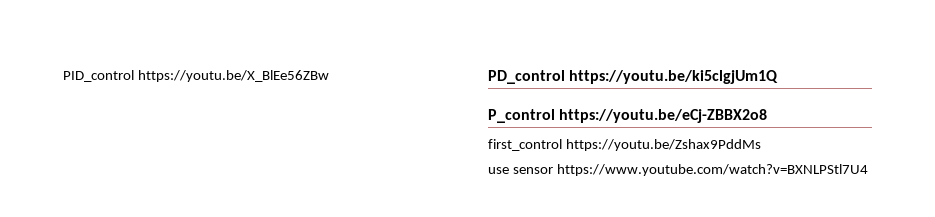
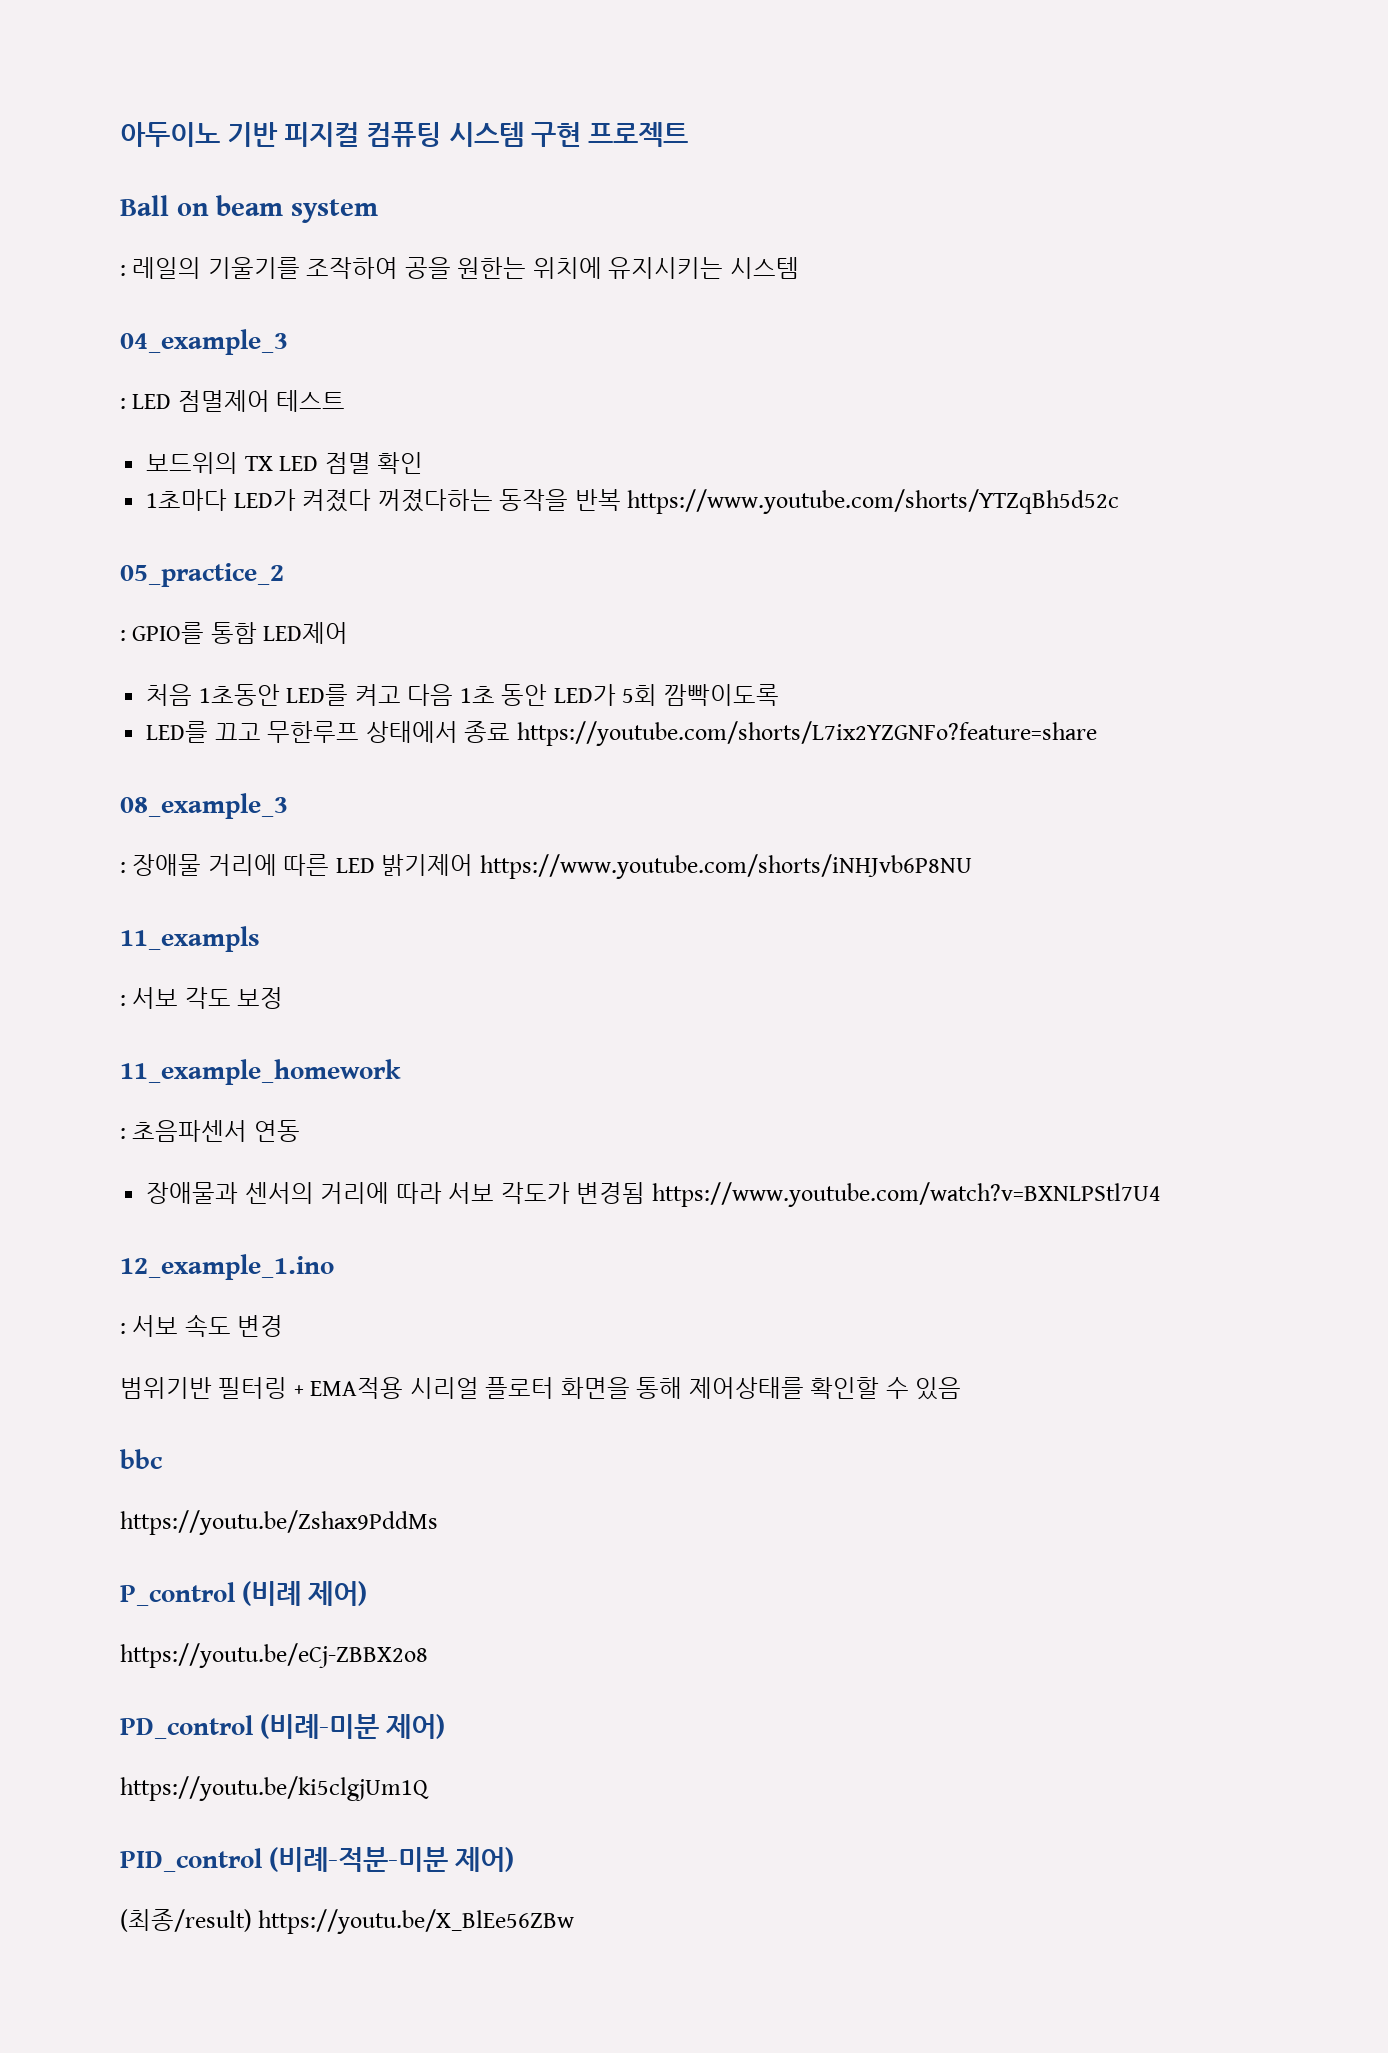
[63,70,329,82] PID_control https://youtu.be/X_BlEe56ZBw -> [120,122,688,147] [120,195,378,223] [120,257,799,279] [120,329,288,355] [120,390,346,412] [146,452,424,474] [146,489,1120,514] [120,563,284,587] [120,622,349,644] [146,684,779,706] [146,721,1097,746] [120,793,288,819] [120,854,972,879] [120,926,260,952] [120,987,284,1009] [120,1059,401,1085] [120,1120,300,1142] [146,1182,1161,1207] [120,1254,334,1280] [120,1314,284,1337] [120,1377,962,1400] [120,1449,162,1469] [120,1510,438,1535] [120,1581,368,1606] [120,1643,428,1668] 아두이노 기반 피지컬 컴퓨팅 시스템 구현 프로젝트 // Ball on beam system // : 레일의 기울기를 조작하여 공을 원한는 위치에 유지시키는 시스템 // 04_example_3 // : LED 점멸제어 테스트 // 보드위의 TX LED 점멸 확인 // 1초마다 LED가 켜졌다 꺼졌다하는 동작을 반복 https://www.youtube.com/shorts/YTZqBh5d52c // 05_practice_2 // : GPIO를 통함 LED제어 // 처음 1초동안 LED를 켜고 다음 1초 동안 LED가 5회 깜빡이도록 // LED를 끄고 무한루프 상태에서 종료 https://youtube.com/shorts/L7ix2YZGNFo?feature=share // 08_example_3 // : 장애물 거리에 따른 LED 밝기제어 https://www.youtube.com/shorts/iNHJvb6P8NU // 11_exampls // : 서보 각도 보정 // 11_example_homework // : 초음파센서 연동 // 장애물과 센서의 거리에 따라 서보 각도가 변경됨 https://www.youtube.com/watch?v=BXNLPStl7U4 // 12_example_1.ino // : 서보 속도 변경 // 범위기반 필터링 + EMA적용 시리얼 플로터 화면을 통해 제어상태를 확인할 수 있음 // bbc // https://youtu.be/Zshax9PddMs // P_control (비례 제어) // https://youtu.be/eCj-ZBBX2o8
(565, 77) none -> [260,1714,446,1739] (비례-미분 제어) //
[488,109,768,123] [488,139,761,151] [488,164,868,176] P_control https://youtu.be/eCj-ZBBX2o8 // first_control https://youtu.be/Zshax9PddMs // use sensor https://www.youtube.com/watch?v=BXNLPStl7U4 -> [120,1847,515,1872] [120,1909,575,1934] PID_control (비례-적분-미분 제어) // (최종/result) https://youtu.be/X_BlEe56ZBw

